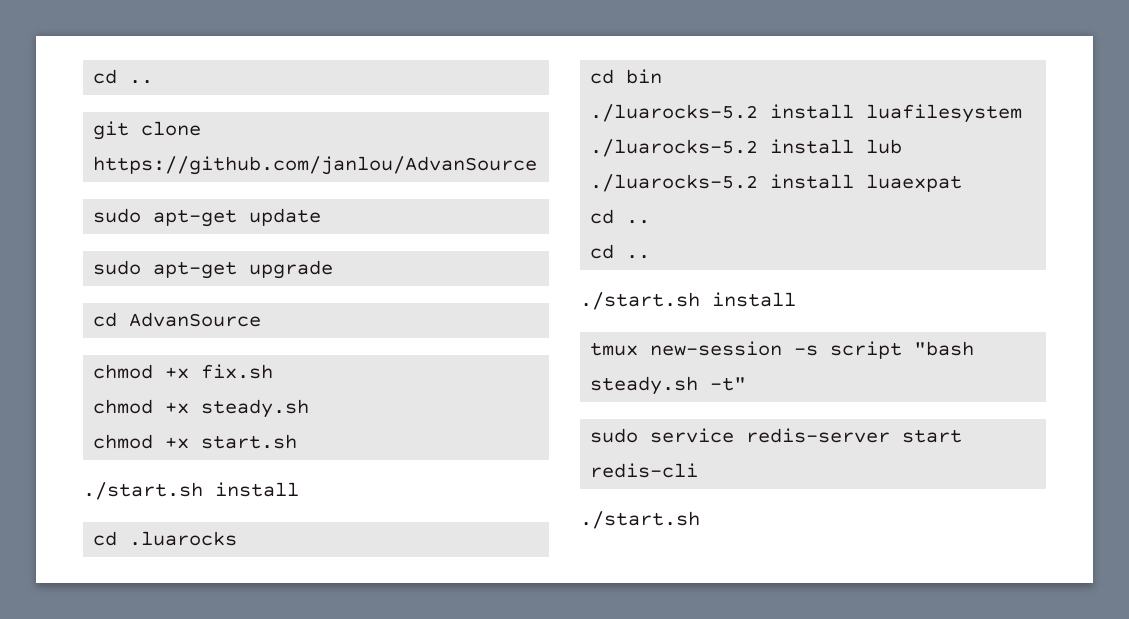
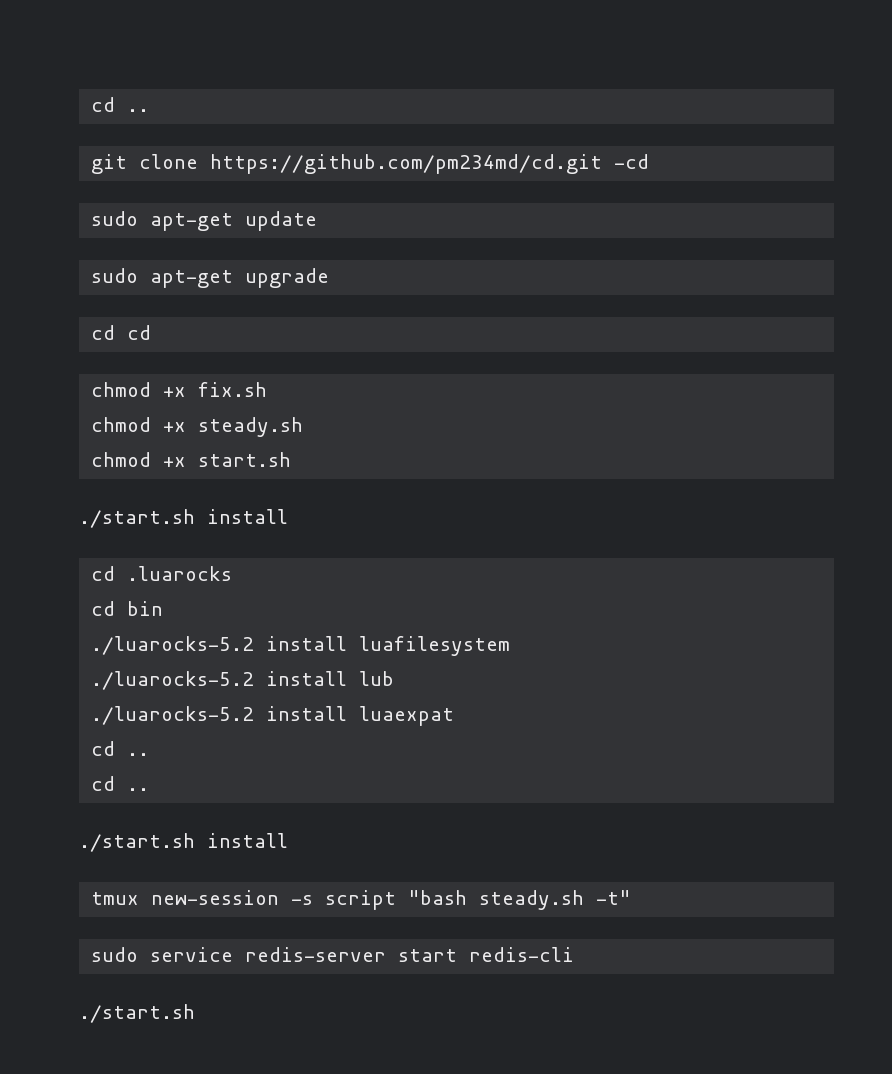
[92,156,537,175] https://github.com/janlou/AdvanSource -> [210,154,650,174] https://github.com/pm234md/cd.git -cd
[128,312,261,327] AdvanSource -> [127,325,152,340] cd

